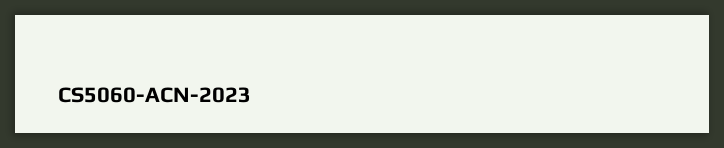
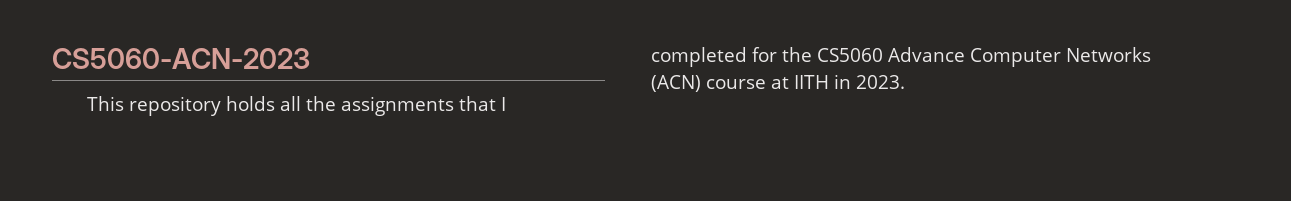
(251, 95) none -> [86,96,506,116] [651,47,1151,67] [651,74,905,92] // This repository holds all the assignments that I completed for the CS5060 Advance Computer Networks (ACN) course at IITH in 2023.

